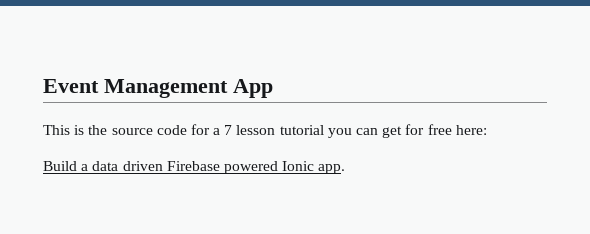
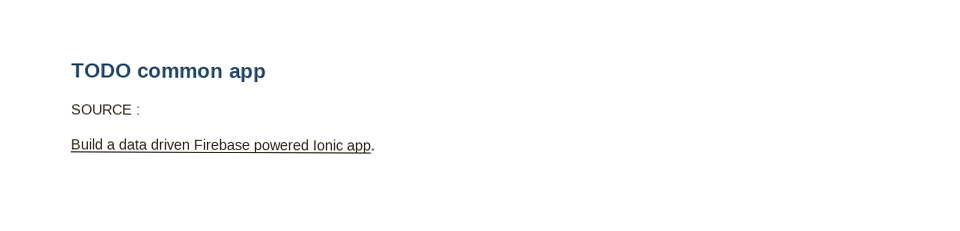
[43,79,273,98] [43,124,487,138] Event Management App // This is the source code for a 7 lesson tutorial you can get for free here: -> [71,63,267,83] [71,104,141,115] TODO common app // SOURCE :

